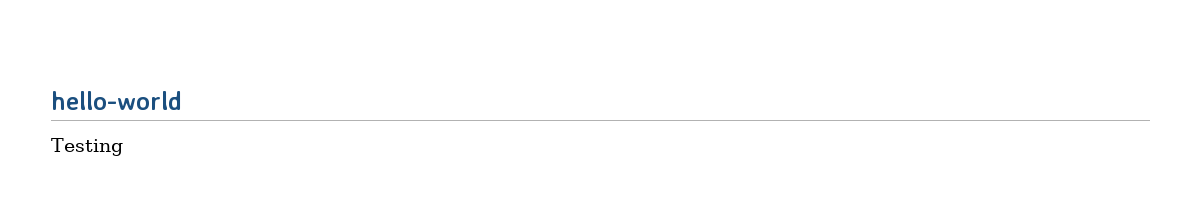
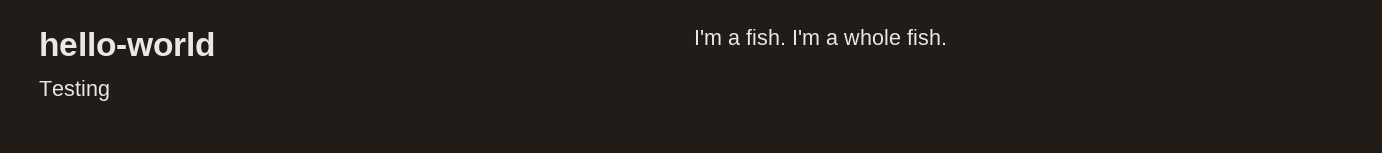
(123, 147) none -> [694,29,947,45] // I'm a fish. I'm a whole fish.

